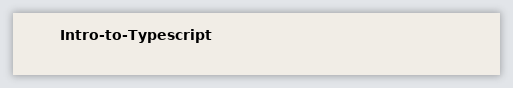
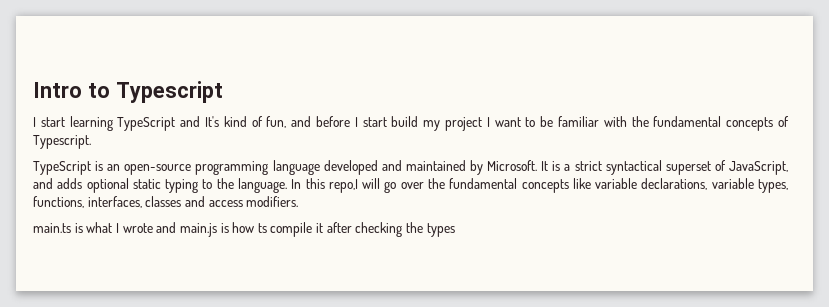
[60,29,212,43] Intro-to-Typescript -> [33,81,223,103] [33,116,789,131] [33,135,91,149] [33,160,788,175] [33,178,789,193] [33,196,299,208] [33,222,455,237] Intro to Typescript // I start learning TypeScript and It's kind of fun, and before I start build my project I want to be familiar with the fundamental concepts of Typescript. // TypeScript is an open-source programming language developed and maintained by Microsoft. It is a strict syntactical superset of JavaScript, and adds optional static typing to the language. In this repo,I will go over the fundamental concepts like variable declarations, variable types, functions, interfaces, classes and access modifiers. // main.ts is what I wrote and main.js is how ts compile it after checking the types

